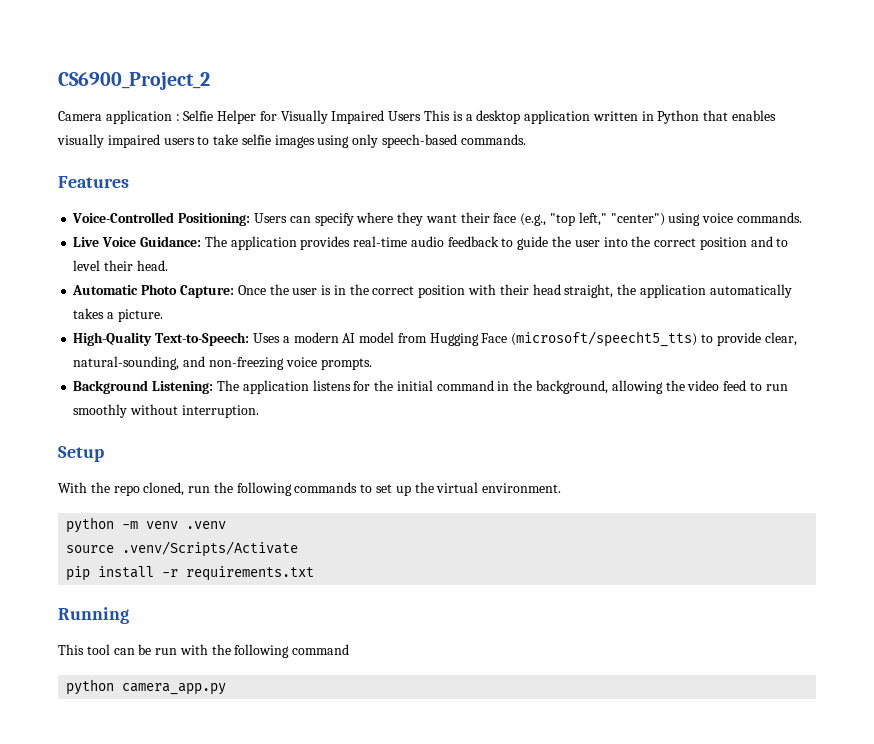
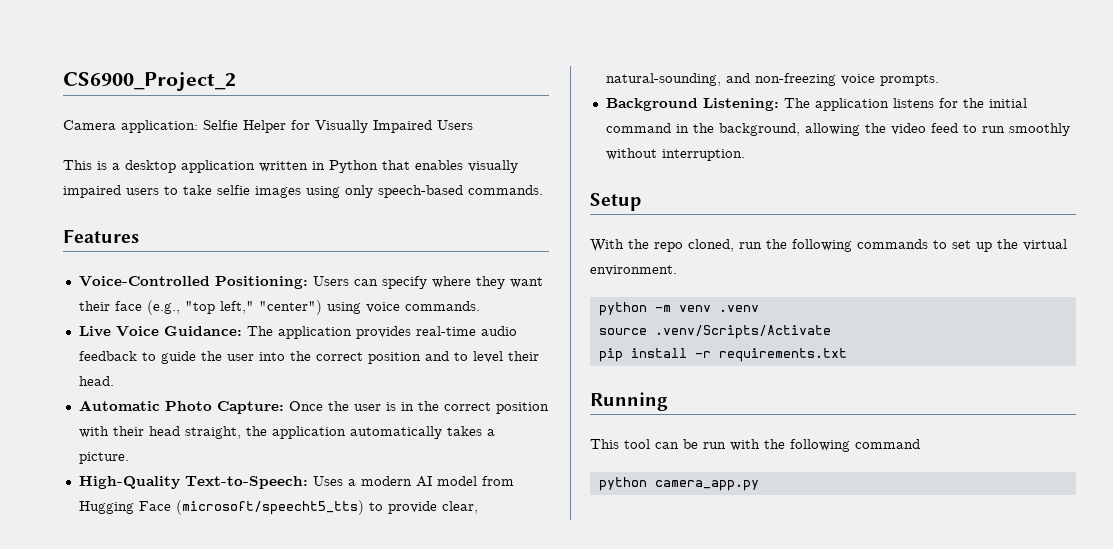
[105,110,180,124] application : -> [121,120,198,133] application:
(422, 116) none -> (473, 125) //

